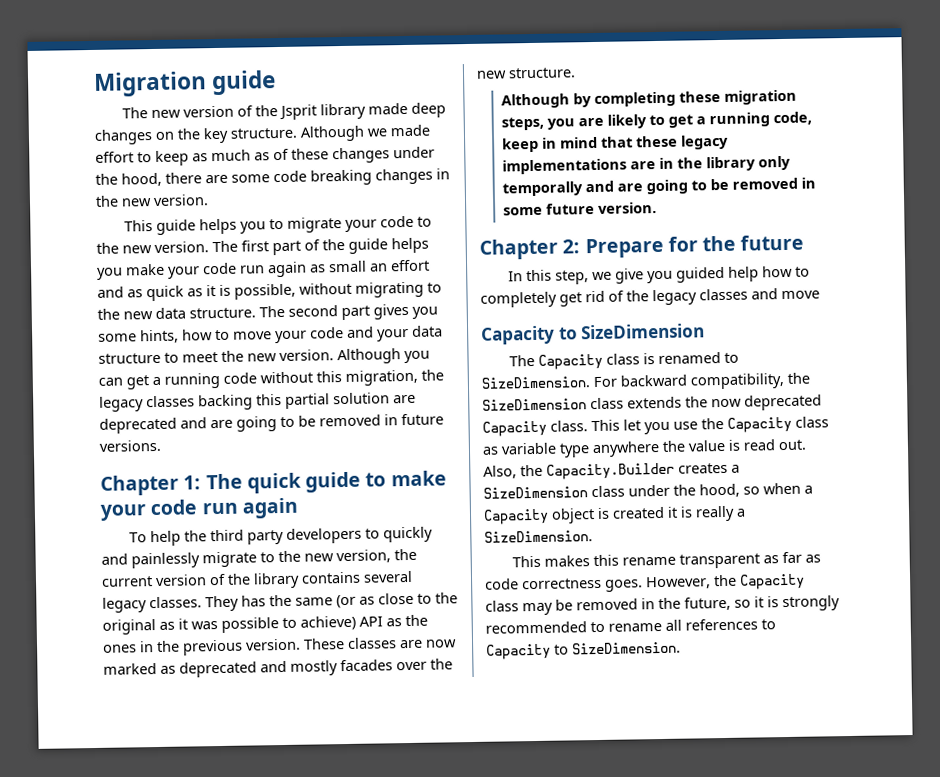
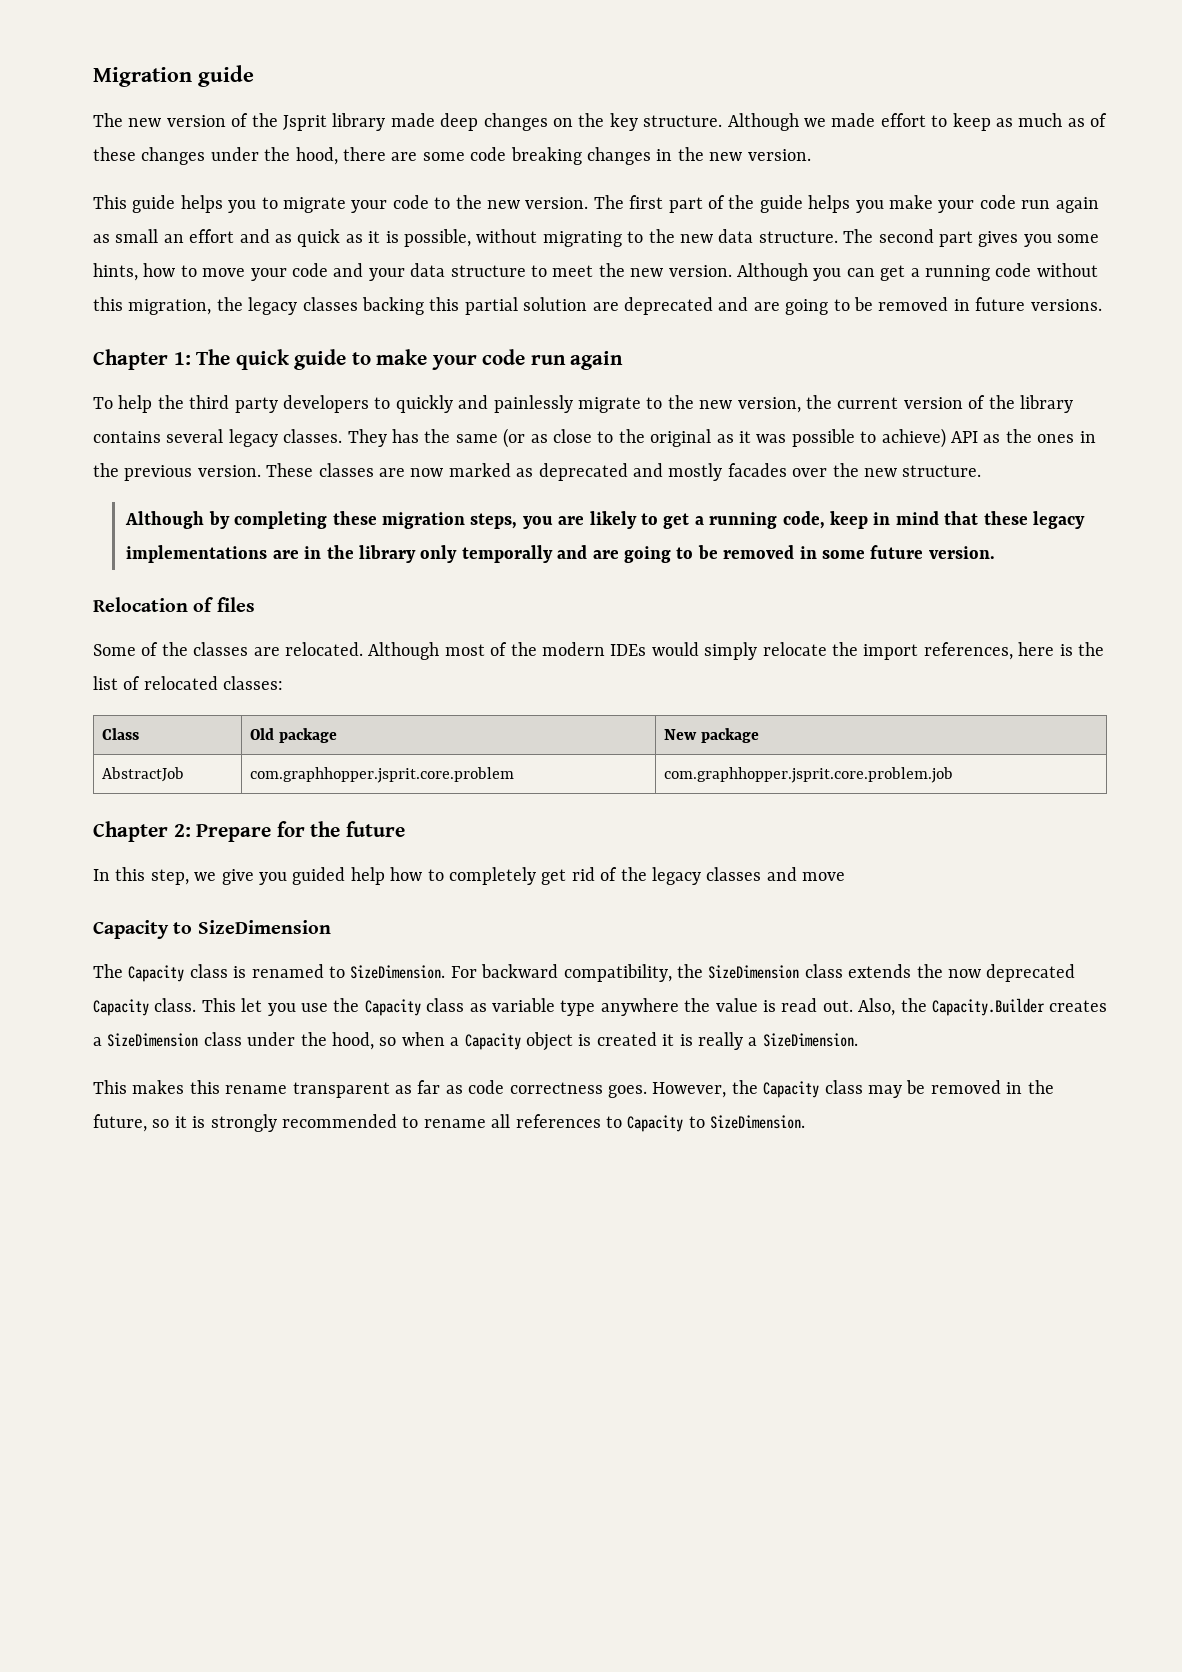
(658, 208) none -> [93,597,255,612] [93,642,1104,660] [93,676,284,690] [102,728,140,740] [250,728,337,743] [664,728,759,743] [102,767,185,782] [250,767,515,783] [664,767,954,783] // Relocation of files // Some of the classes are relocated. Although most of the modern IDEs would simply relocate the import references, here is the list of relocated classes: // Class | Old package | New package // AbstractJob | com.graphhopper.jsprit.core.problem | com.graphhopper.jsprit.core.problem.job

